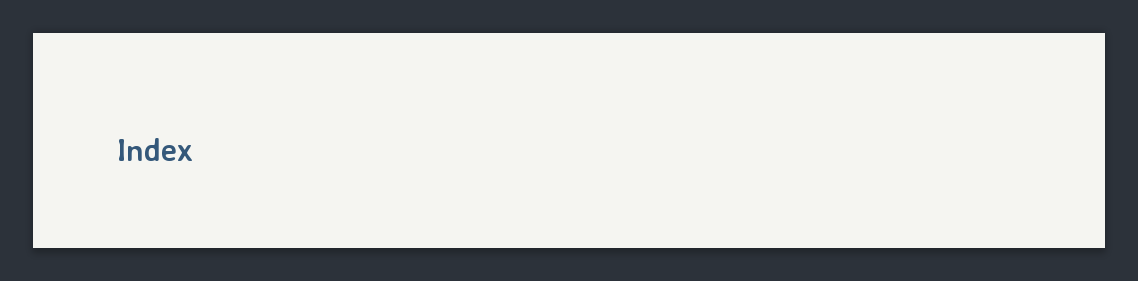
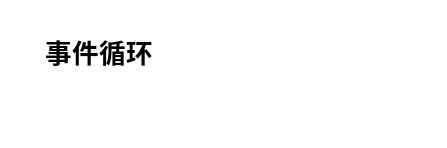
[117,138,193,161] Index -> [45,40,153,66] 事件循环

